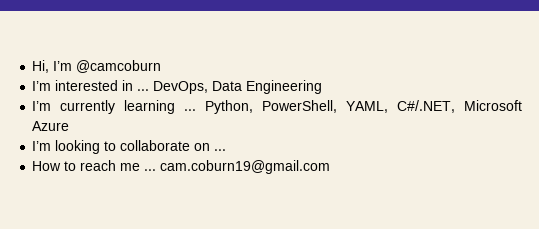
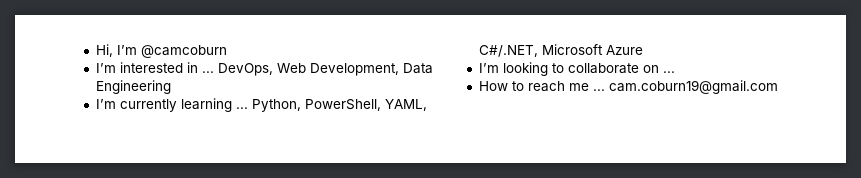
(209, 87) none -> [276,63,399,76] Web Development,

